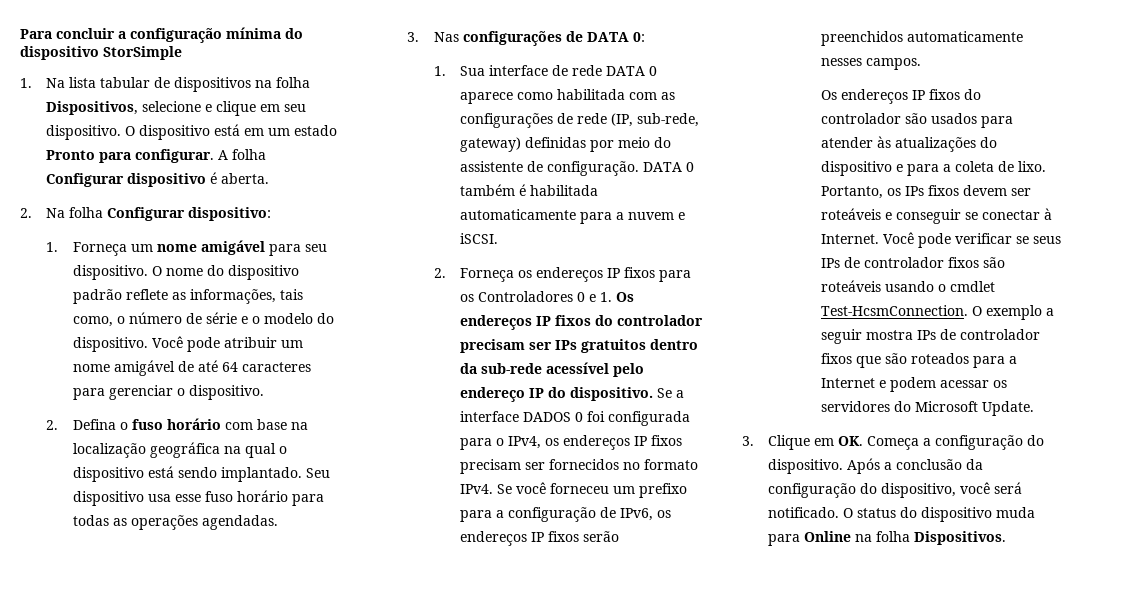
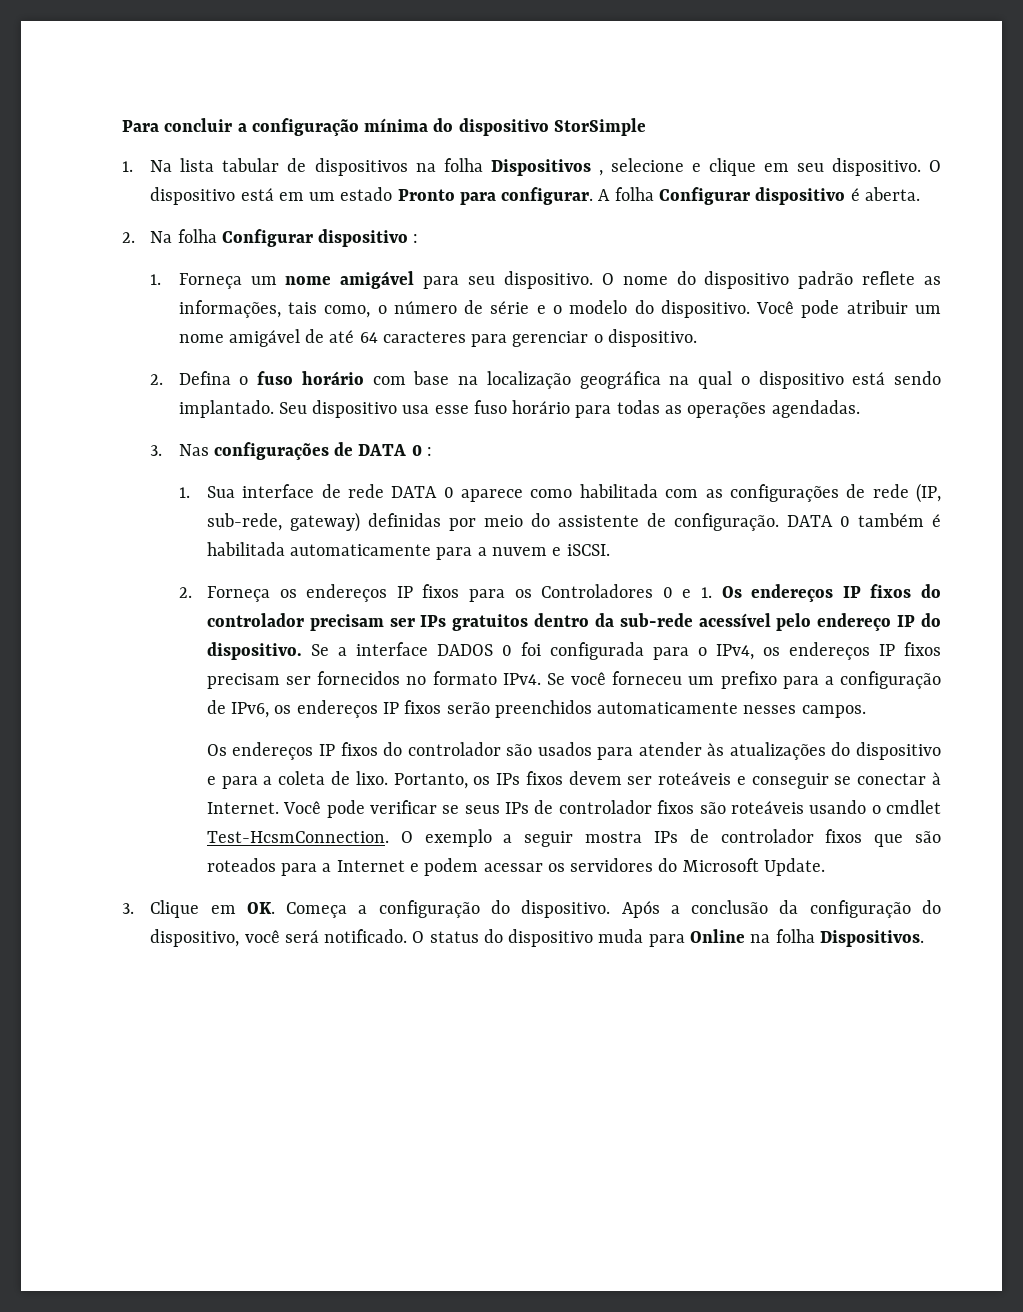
[46,101,139,115] Dispositivos, -> [490,159,603,176] Dispositivos ,
[188,207,272,221] dispositivo: -> [318,229,419,247] dispositivo :
[632,32,645,42] 0: -> [411,445,432,456] 0 :

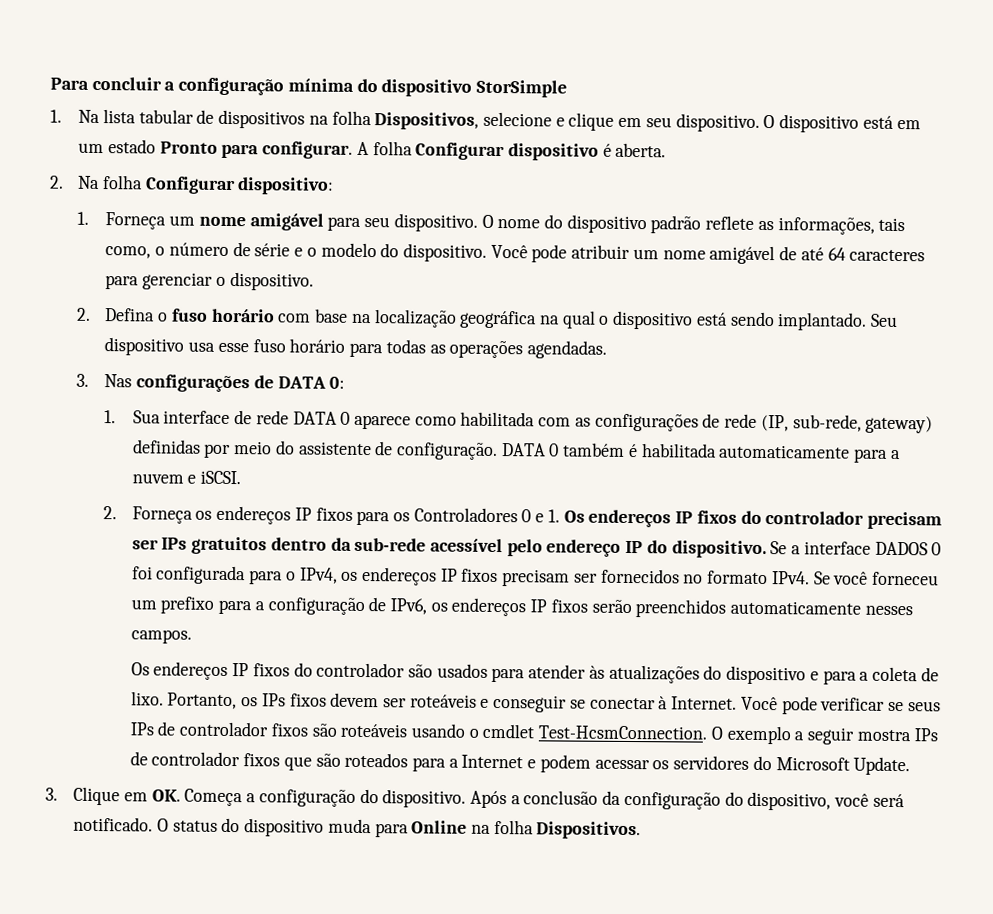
[490,159,603,176] Dispositivos , -> [374,112,480,130] Dispositivos,
[318,229,419,247] dispositivo : -> [237,177,335,195] dispositivo:
[411,445,432,456] 0 : -> [329,376,346,389] 0:

